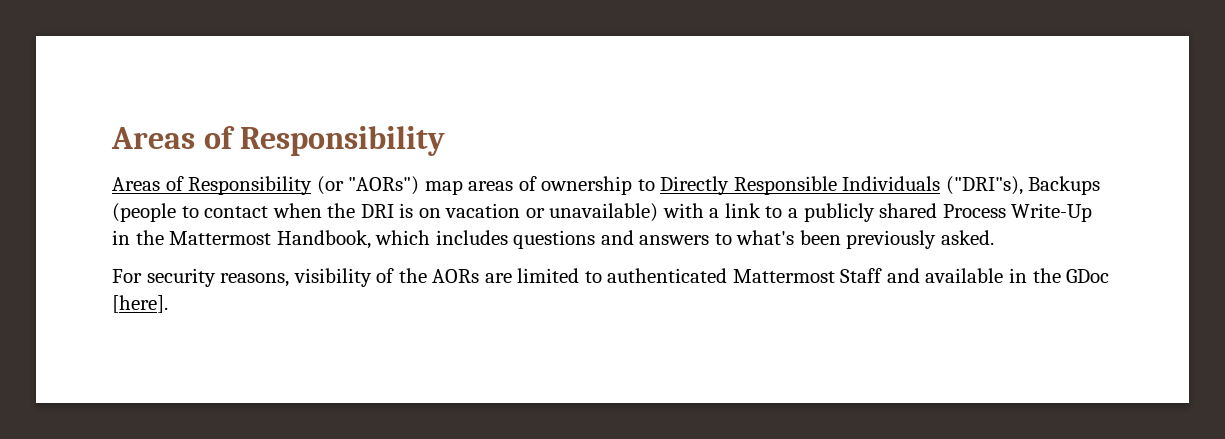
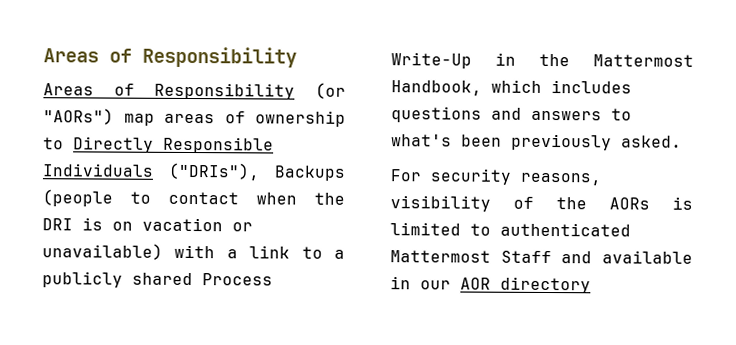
[945,176,1023,195] ("DRI"s), -> [168,162,260,181] ("DRIs"),
[484,273,512,283] are -> [672,196,693,210] is
[1032,268,1110,283] [112,295,168,313] the GDoc [here]. -> [420,276,591,294] our AOR directory

